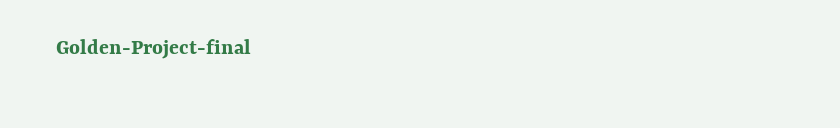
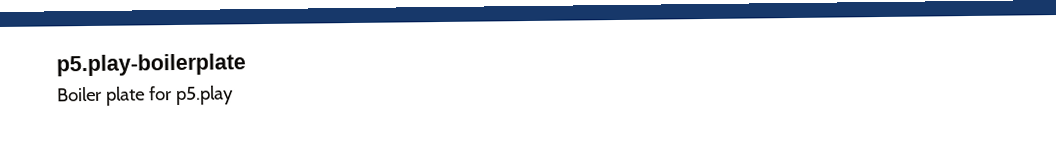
[56,39,251,59] Golden-Project-final -> [56,53,246,77] [57,85,234,106] p5.play-boilerplate // Boiler plate for p5.play

